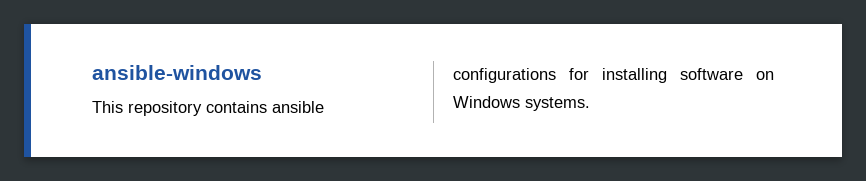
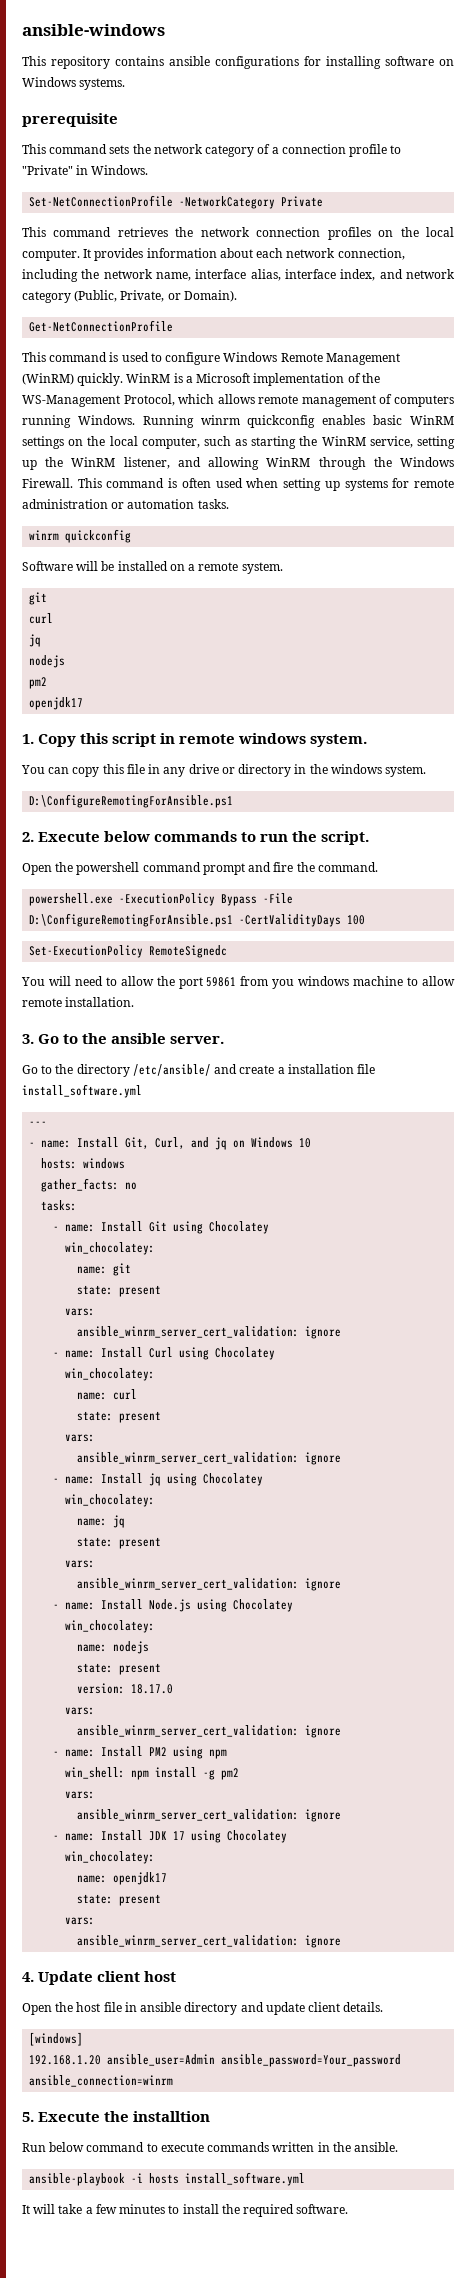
(590, 104) none -> [22,113,118,127] [22,144,402,157] [22,165,149,175] [29,195,324,209] [22,227,454,240] [22,248,405,261] [22,269,455,282] [22,290,237,303] [29,320,174,332] [22,352,400,365] [22,373,380,386] [22,394,454,407] [22,415,454,428] [22,436,455,449] [22,457,455,470] [22,478,455,491] [22,499,229,509] [29,529,132,543] [22,561,283,574] [29,592,48,605] [29,613,54,624] [29,634,42,647] [29,655,66,668] [29,677,48,689] [29,697,84,710] [22,733,368,747] [21,764,427,777] [29,794,234,808] [22,831,370,845] [22,862,378,875] [29,893,294,906] [29,913,366,927] [29,945,228,958] [21,976,455,989] [22,997,135,1007] [22,1033,225,1044] [22,1064,376,1077] [22,1084,142,1098] [29,1121,48,1126] [29,1137,312,1150] [41,1158,126,1169] [41,1178,138,1192] [41,1200,78,1211] [53,1221,270,1234] [65,1242,156,1255] [77,1263,132,1276] [77,1285,162,1297] [65,1308,96,1316] [77,1326,342,1339] [53,1347,276,1360] [65,1368,156,1381] [77,1389,138,1400] [77,1411,162,1423] [65,1434,96,1442] [77,1452,342,1465] [53,1473,264,1486] [65,1494,156,1507] [77,1515,126,1528] [77,1537,162,1549] [65,1560,96,1568] [77,1578,342,1591] [53,1599,294,1612] [65,1620,156,1633] [77,1641,150,1654] [77,1663,162,1675] [77,1683,174,1694] [65,1707,96,1715] [77,1725,342,1738] [53,1746,228,1759] [65,1767,240,1780] [65,1791,96,1799] [77,1809,342,1822] [53,1830,288,1843] [65,1851,156,1864] [77,1872,168,1885] [77,1894,162,1906] [65,1917,96,1925] [77,1935,342,1948] [22,1971,177,1985] [22,2002,384,2015] [29,2032,84,2046] [29,2054,402,2067] [29,2075,174,2087] [22,2111,211,2122] [22,2142,399,2152] [29,2172,306,2186] [22,2204,349,2217] // prerequisite // This command sets the network category of a connection profile to "Private" in Windows. // Set-NetConnectionProfile -NetworkCategory Private // This command retrieves the network connection profiles on the local computer. It provides information about each network connection, including the network name, interface alias, interface index, and network category (Public, Private, or Domain). // Get-NetConnectionProfile // This command is used to configure Windows Remote Management (WinRM) quickly. WinRM is a Microsoft implementation of the WS-Management Protocol, which allows remote management of computers running Windows. Running winrm quickconfig enables basic WinRM settings on the local computer, such as starting the WinRM service, setting up the WinRM listener, and allowing WinRM through the Windows Firewall. This command is often used when setting up systems for remote administration or automation tasks. // winrm quickconfig // Software will be installed on a remote system. // git // curl // jq // nodejs // pm2 // openjdk17 // 1. Copy this script in remote windows system. // You can copy this file in any drive or directory in the windows system. // D:\ConfigureRemotingForAnsible.ps1 // 2. Execute below commands to run the script. // Open the powershell command prompt and fire the command. // powershell.exe -ExecutionPolicy Bypass -File D:\ConfigureRemotingForAnsible.ps1 -CertValidityDays 100 // Set-ExecutionPolicy RemoteSignedc // You will need to allow the port 59861 from you windows machine to allow remote installation. // 3. Go to the ansible server. // Go to the directory /etc/ansible/ and create a installation file install_software.yml // --- // - name: Install Git, Curl, and jq on Windows 10 // hosts: windows // gather_facts: no // tasks: // - name: Install Git using Chocolatey // win_chocolatey: // name: git // state: present // vars: // ansible_winrm_server_cert_validation: ignore // - name: Install Curl using Chocolatey // win_chocolatey: // name: curl // state: present // vars: // ansible_winrm_server_cert_validation: ignore // - name: Install jq using Chocolatey // win_chocolatey: // name: jq // state: present // vars: // ansible_winrm_server_cert_validation: ignore // - name: Install Node.js using Chocolatey // win_chocolatey: // name: nodejs // state: present // version: 18.17.0 // vars: // ansible_winrm_server_cert_validation: ignore // - name: Install PM2 using npm // win_shell: npm install -g pm2 // vars: // ansible_winrm_server_cert_validation: ignore // - name: Install JDK 17 using Chocolatey // win_chocolatey: // name: openjdk17 // state: present // vars: // ansible_winrm_server_cert_validation: ignore // 4. Update client host // Open the host file in ansible directory and update client details. // [windows] // 192.168.1.20 ansible_user=Admin ansible_password=Your_password ansible_connection=winrm // 5. Execute the installtion // Run below command to execute commands written in the ansible. // ansible-playbook -i hosts install_software.yml // It will take a few minutes to install the required software.

